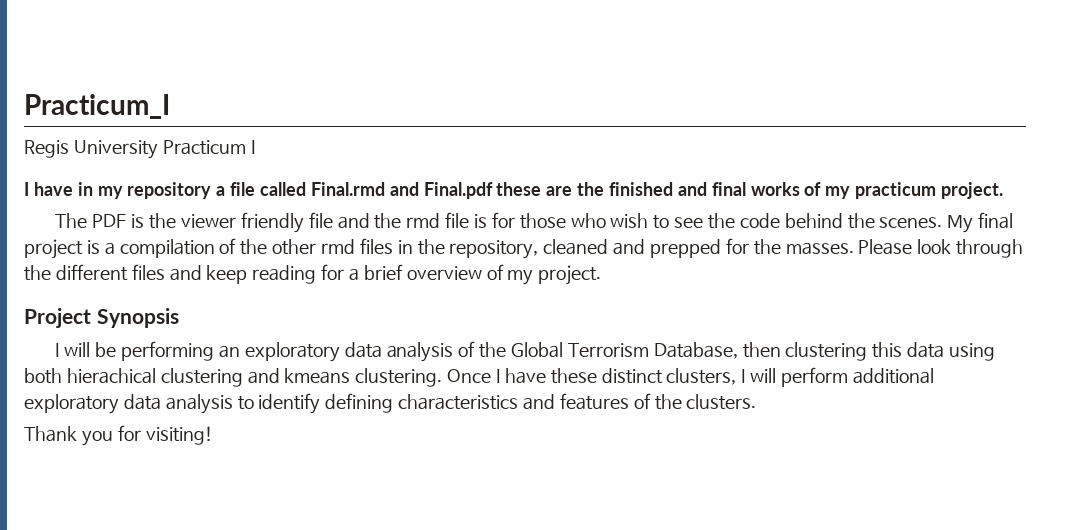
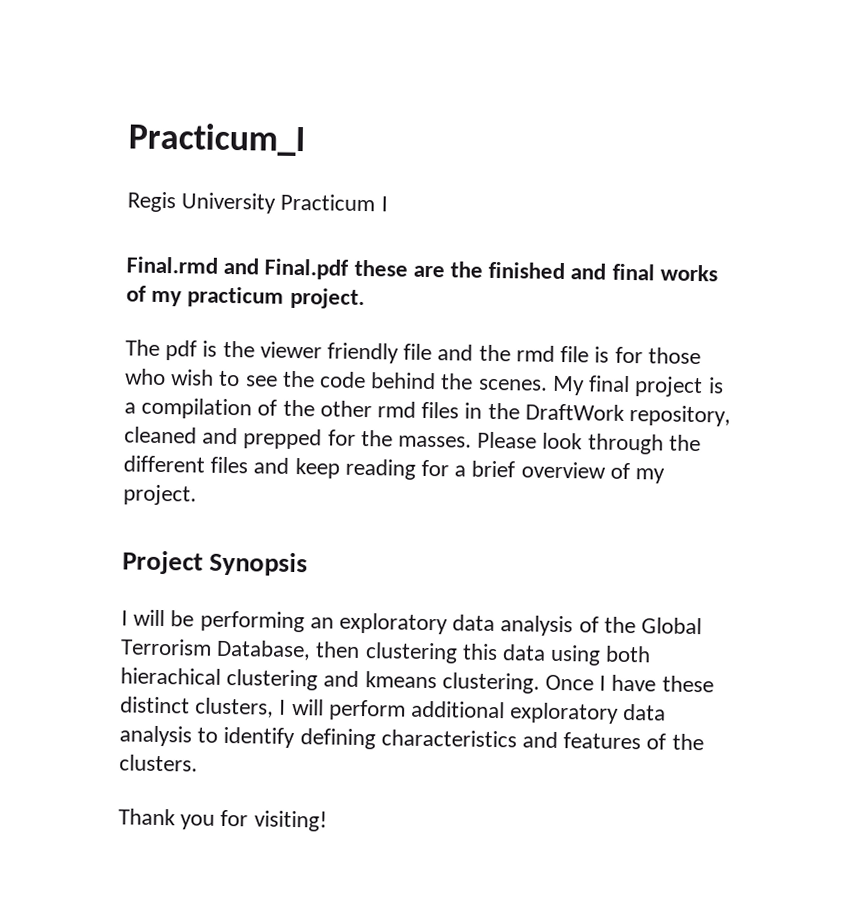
[24,182,307,199] I have in my repository a file called -> (388, 204) none
[92,214,127,228] PDF -> [165,340,198,361] pdf
(445, 247) none -> [524,403,625,421] DraftWork

